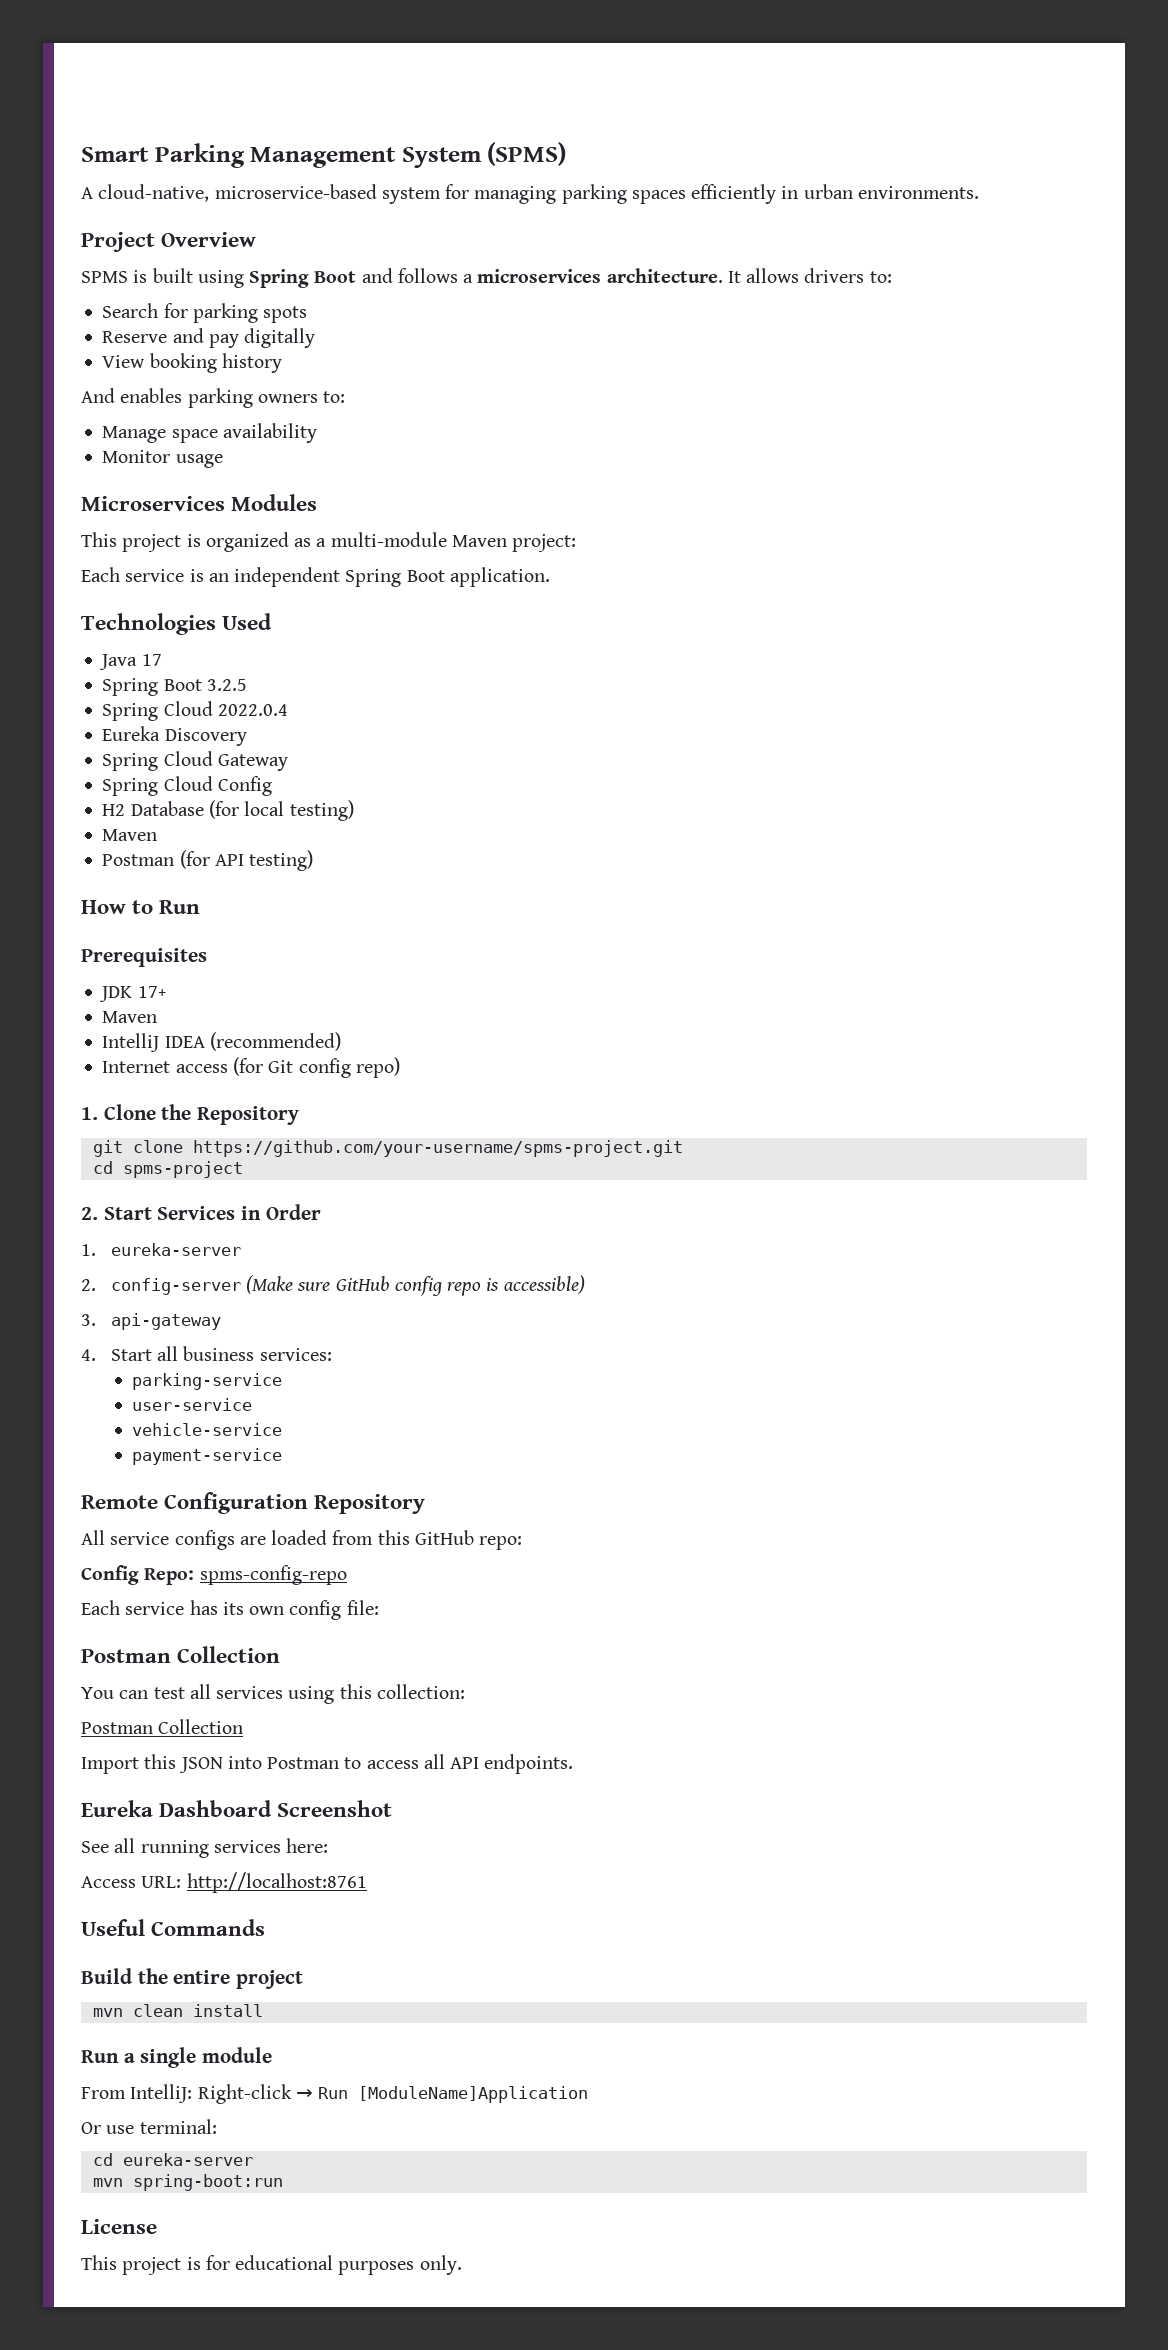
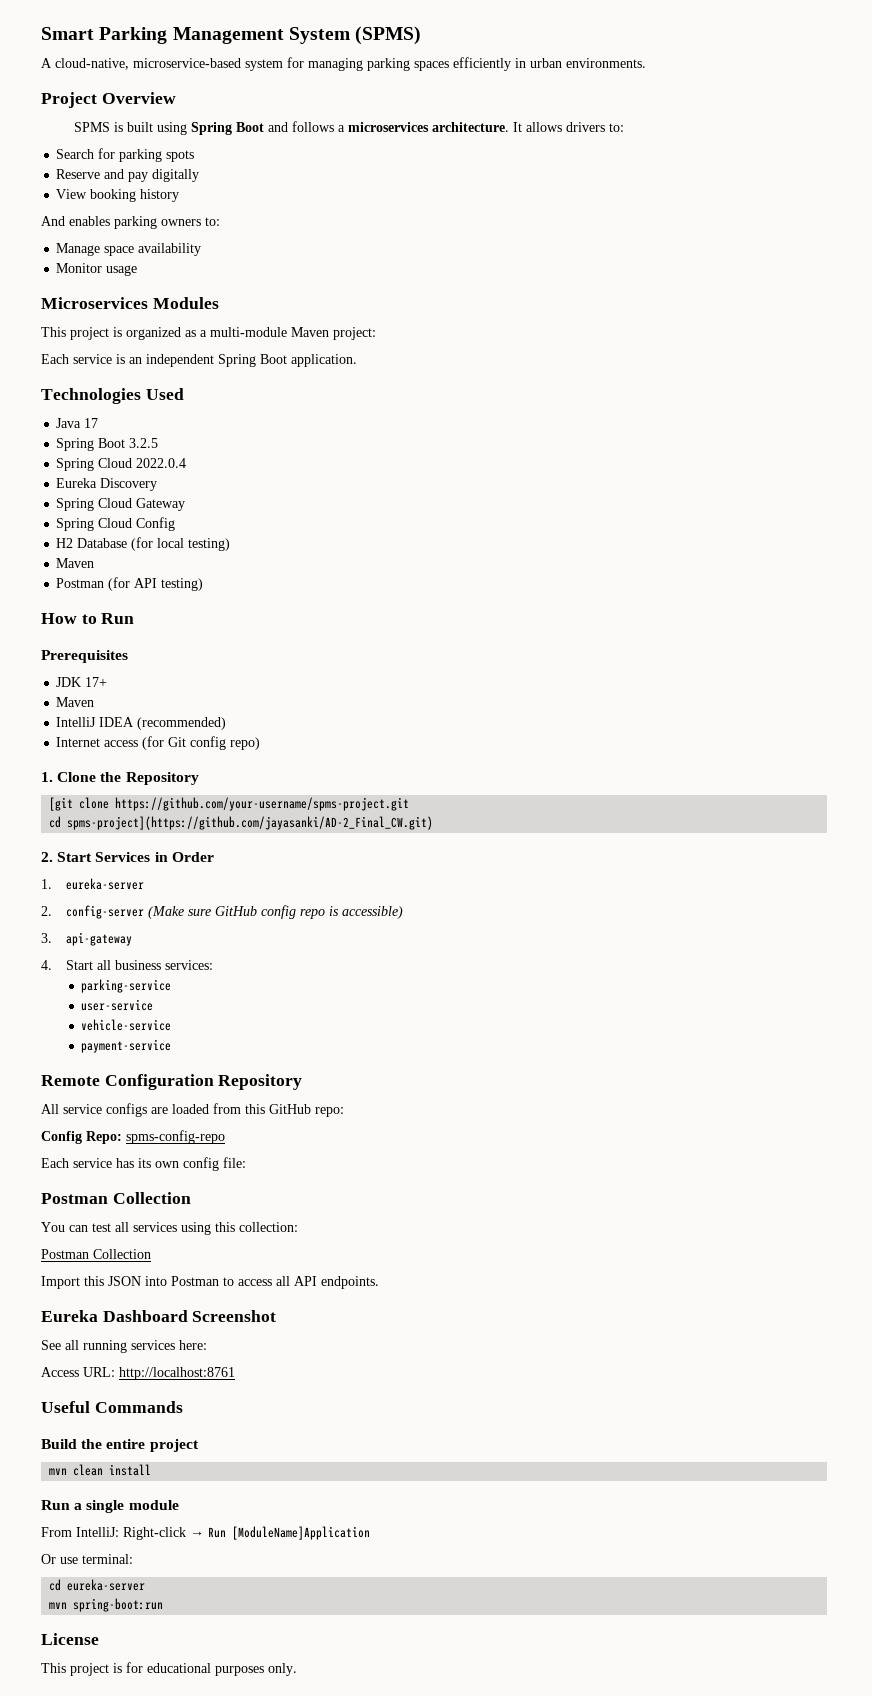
[92,1140,123,1157] git -> [49,797,74,811] [git
[122,1161,243,1178] spms-project -> [67,816,434,830] spms-project](https://github.com/jayasanki/AD-2_Final_CW.git)

